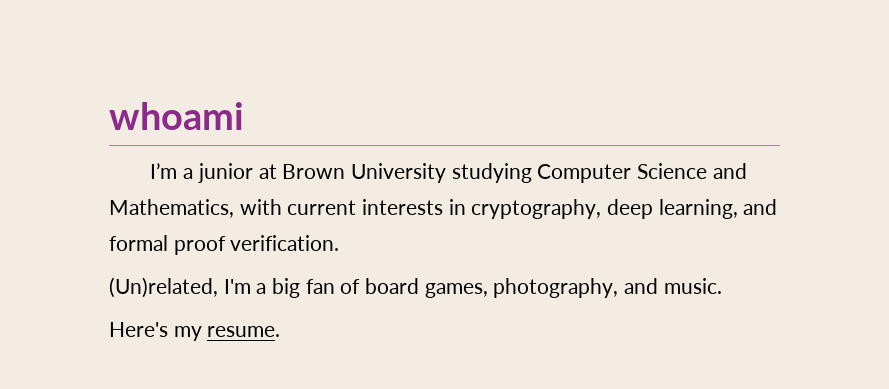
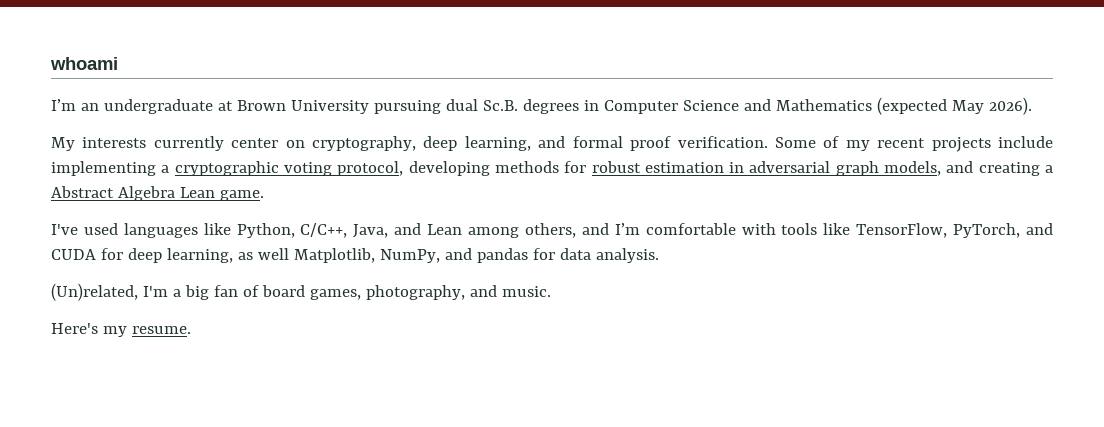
[183,163,253,183] a junior -> [80,99,213,114] an undergraduate
[451,163,747,183] [109,199,466,218] studying Computer Science and Mathematics, with current interests in -> [373,97,1032,115] [51,136,305,151] pursuing dual Sc.B. degrees in Computer Science and Mathematics (expected May 2026). // My interests currently center on
(340, 243) none -> [774,136,1053,152] [51,161,1053,176] [51,186,264,201] [51,223,1054,238] [51,248,659,263] Some of my recent projects include implementing a cryptographic voting protocol, developing methods for robust estimation in adversarial graph models, and creating a Abstract Algebra Lean game. // I've used languages like Python, C/C++, Java, and Lean among others, and I’m comfortable with tools like TensorFlow, PyTorch, and CUDA for deep learning, as well Matplotlib, NumPy, and pandas for data analysis.

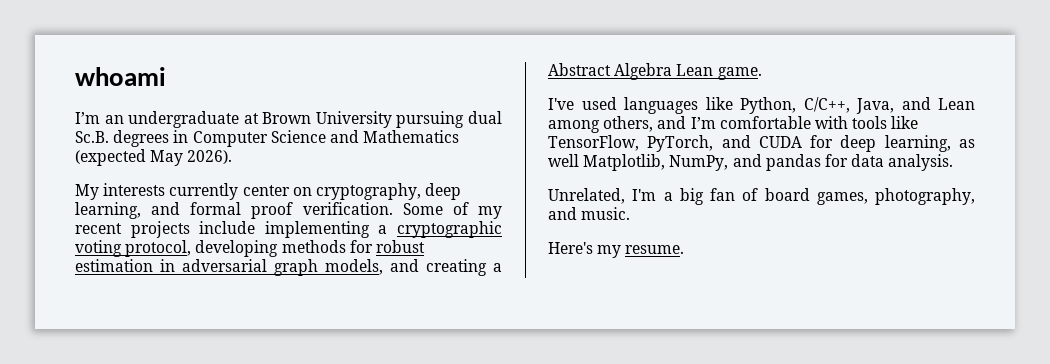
[51,283,138,301] (Un)related, -> [548,188,625,204] Unrelated,

